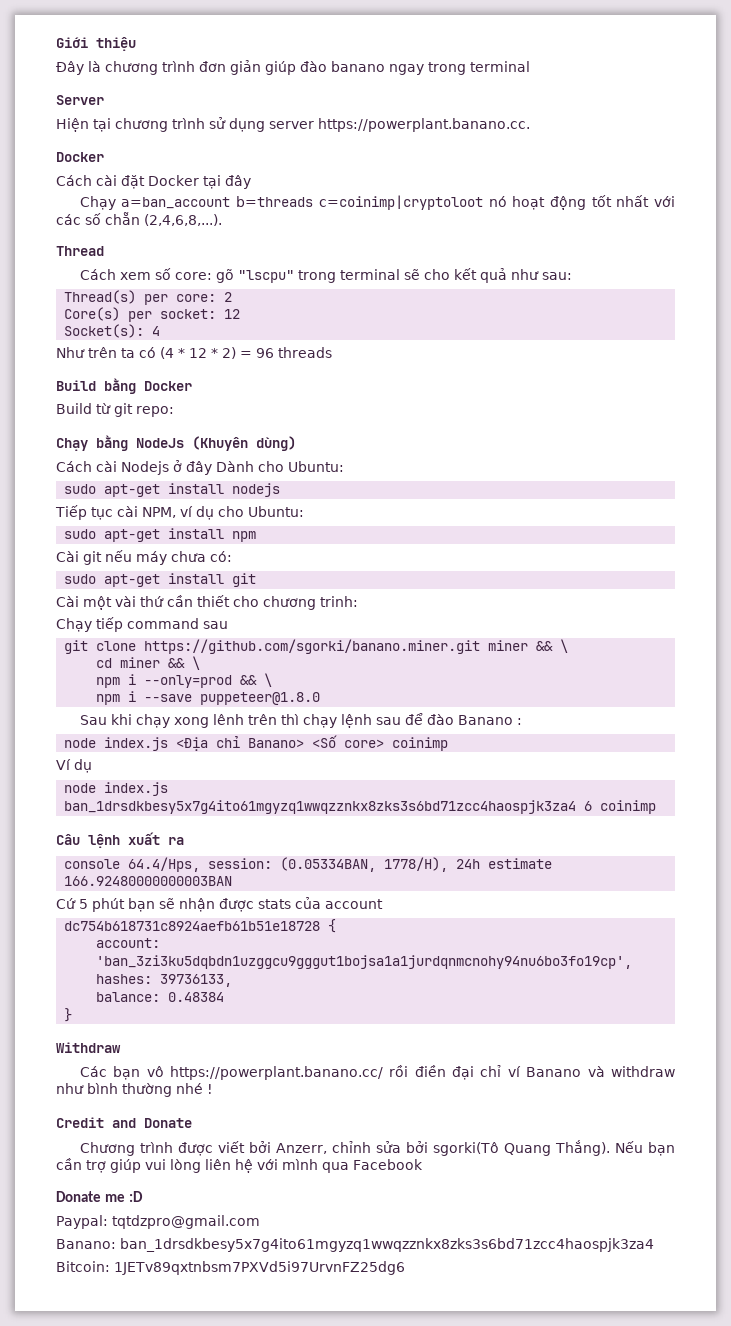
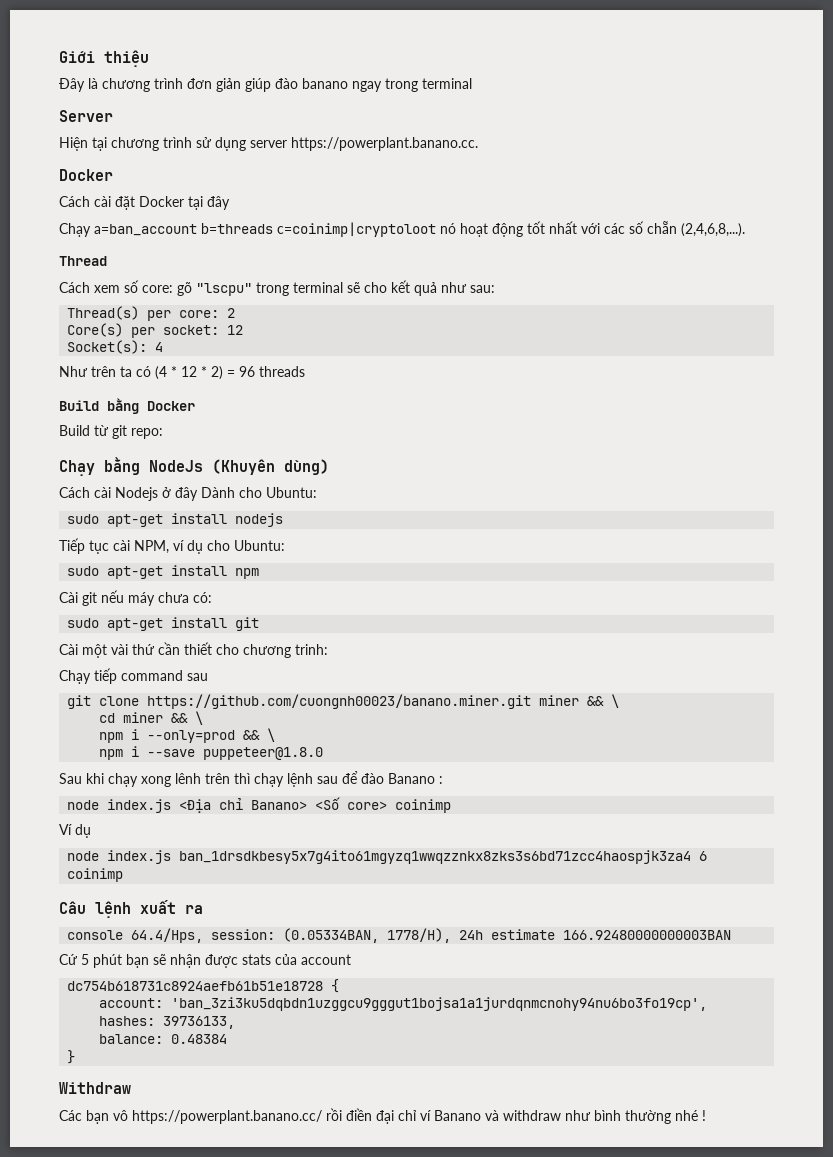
[144,639,481,654] https://github.com/sgorki/banano.miner.git -> [147,694,532,709] https://github.com/cuongnh00023/banano.miner.git
[56,1117,192,1128] [79,1140,675,1156] [56,1158,423,1173] [56,1191,144,1202] [56,1215,260,1229] [56,1238,654,1252] [56,1261,405,1275] // Credit and Donate // Chương trình được viết bởi Anzerr, chỉnh sửa bởi sgorki(Tô Quang Thắng). Nếu bạn cần trợ giúp vui lòng liên hệ với mình qua Facebook // Donate me :D // Paypal: tqtdzpro@gmail.com // Banano: ban_1drsdkbesy5x7g4ito61mgyzq1wwqzznkx8zks3s6bd71zcc4haospjk3za4 // Bitcoin: 1JETv89qxtnbsm7PXVd5i97UrvnFZ25dg6 -> (706, 1115) none

